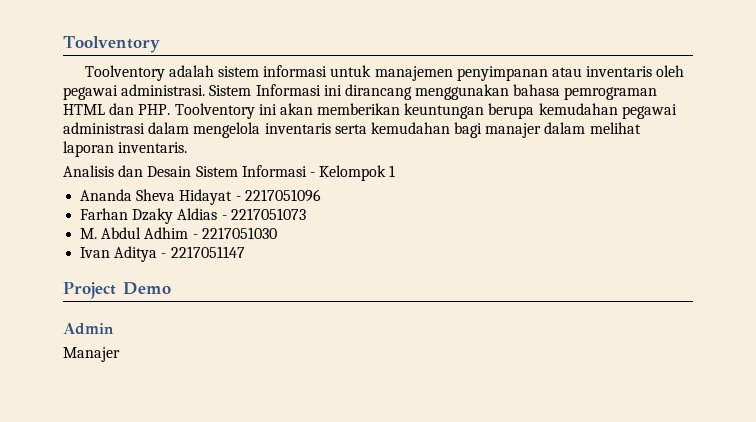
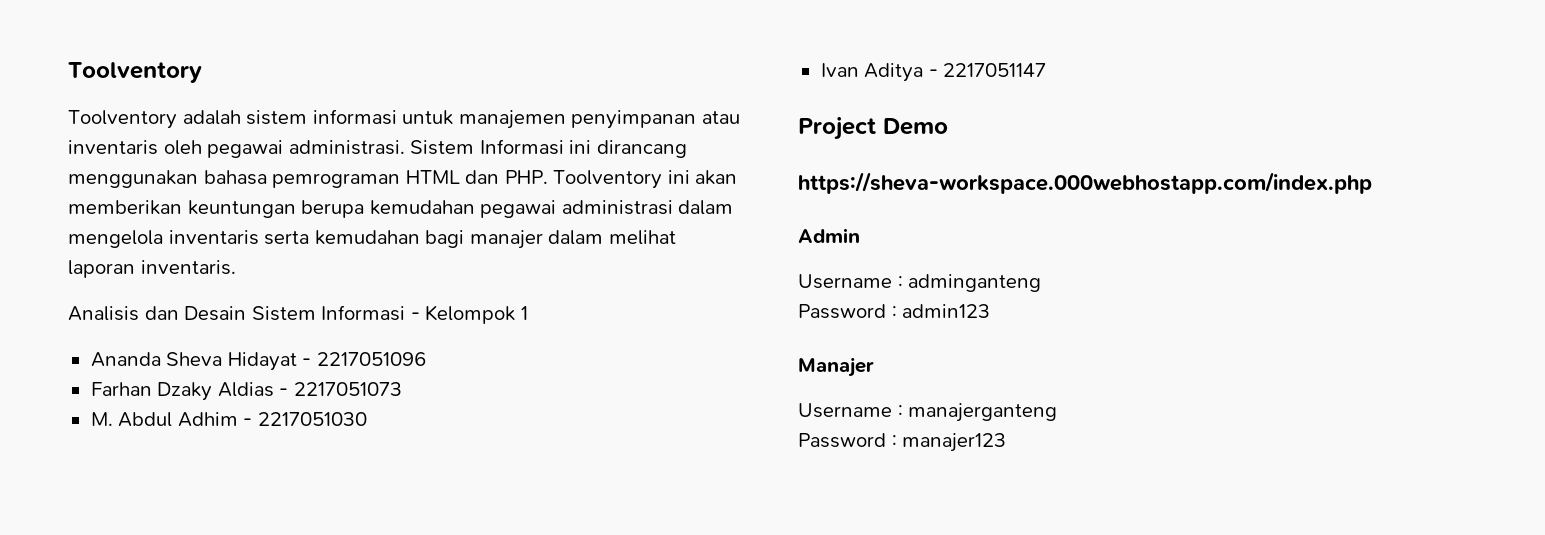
(171, 288) none -> [798,172,1372,194] // https://sheva-workspace.000webhostapp.com/index.php
[63,347,120,362] Manajer -> [798,274,1042,292] [798,304,991,319] [798,357,874,377] [798,403,1058,422] [798,433,1007,452] Username : adminganteng // Password : admin123 // Manajer // Username : manajerganteng // Password : manajer123

